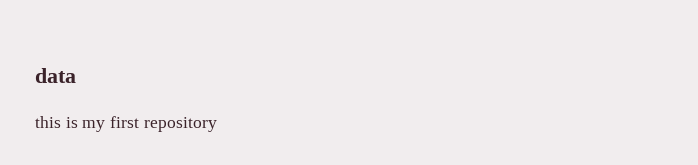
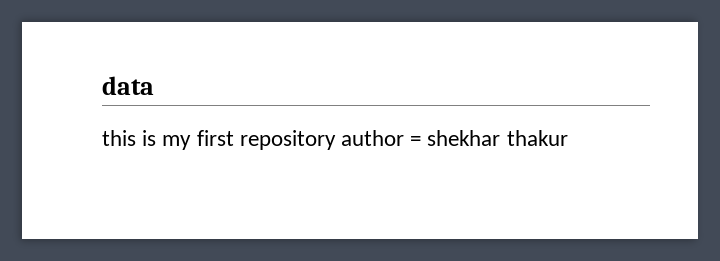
(217, 124) none -> [341,130,568,146] author = shekhar thakur

